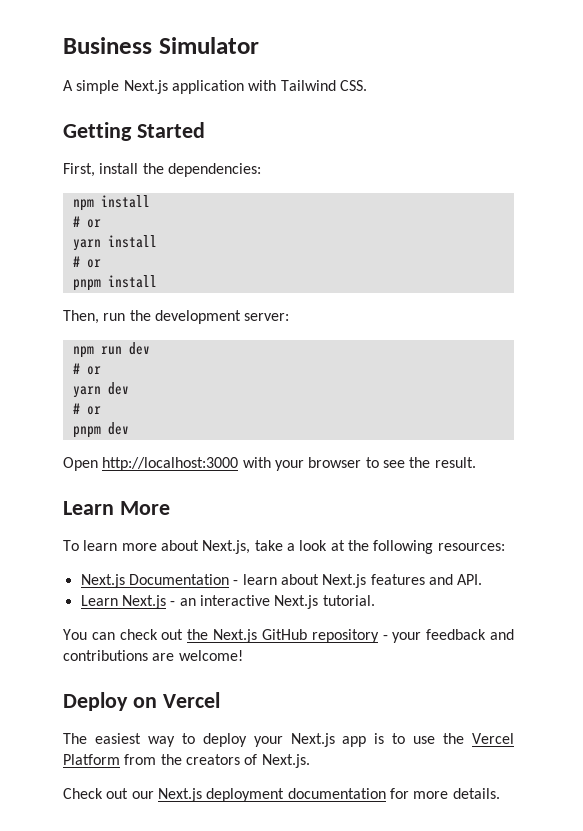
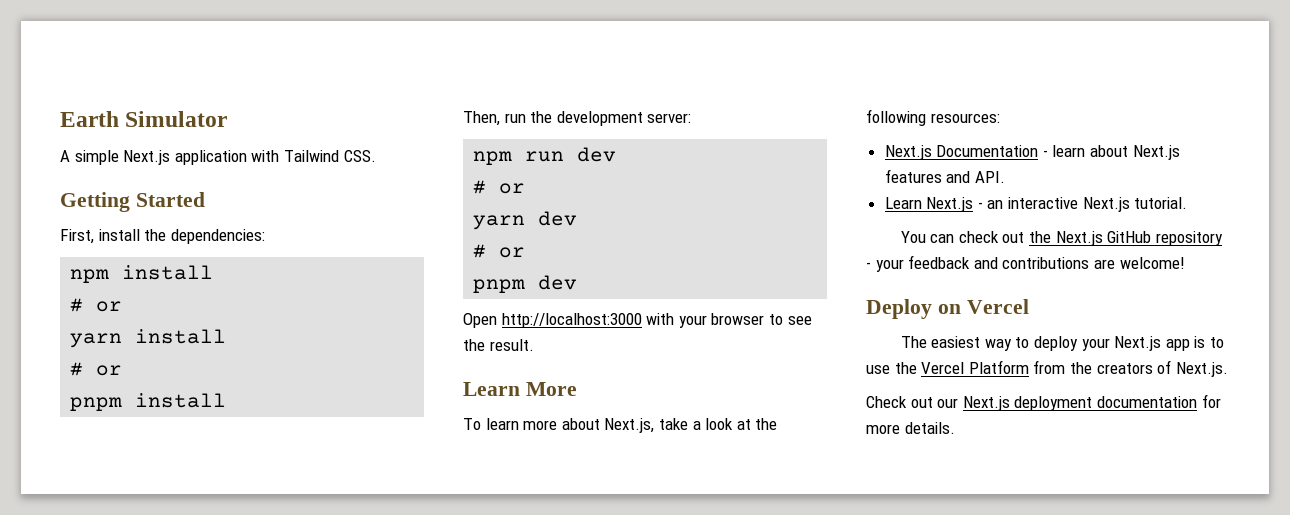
[63,37,152,54] Business -> [60,111,119,127] Earth

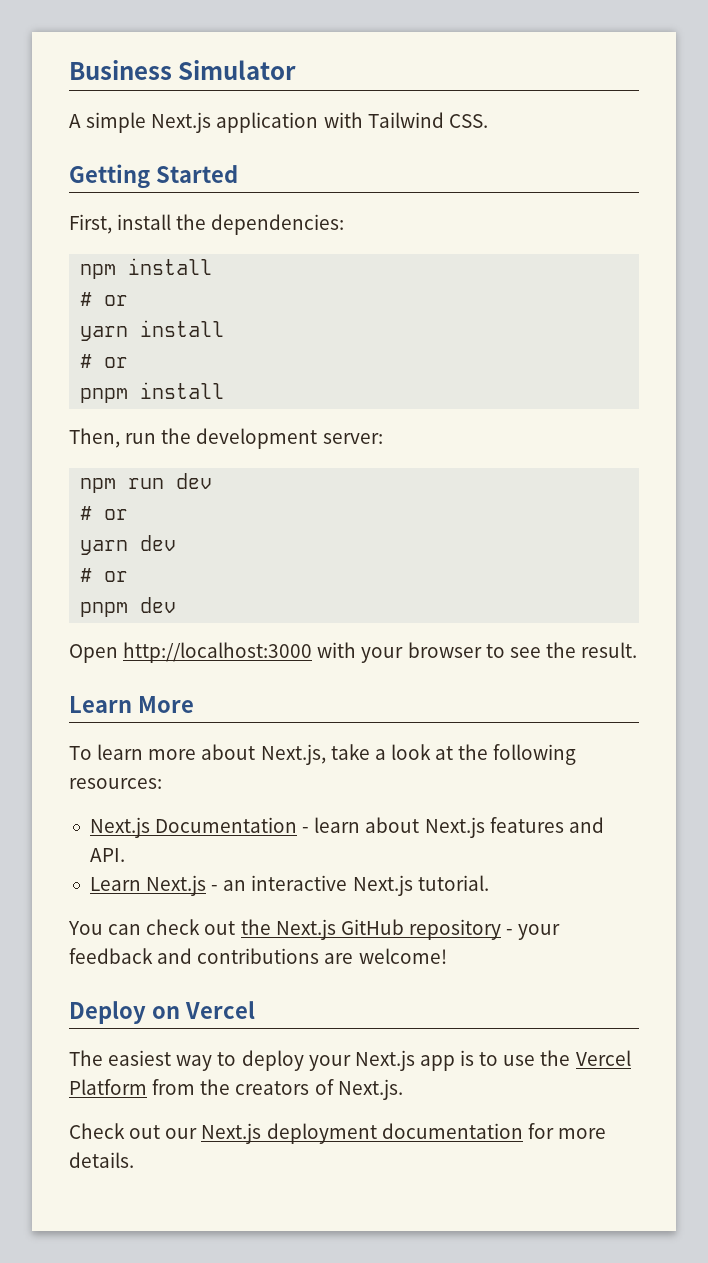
[60,111,119,127] Earth -> [69,60,172,80] Business

